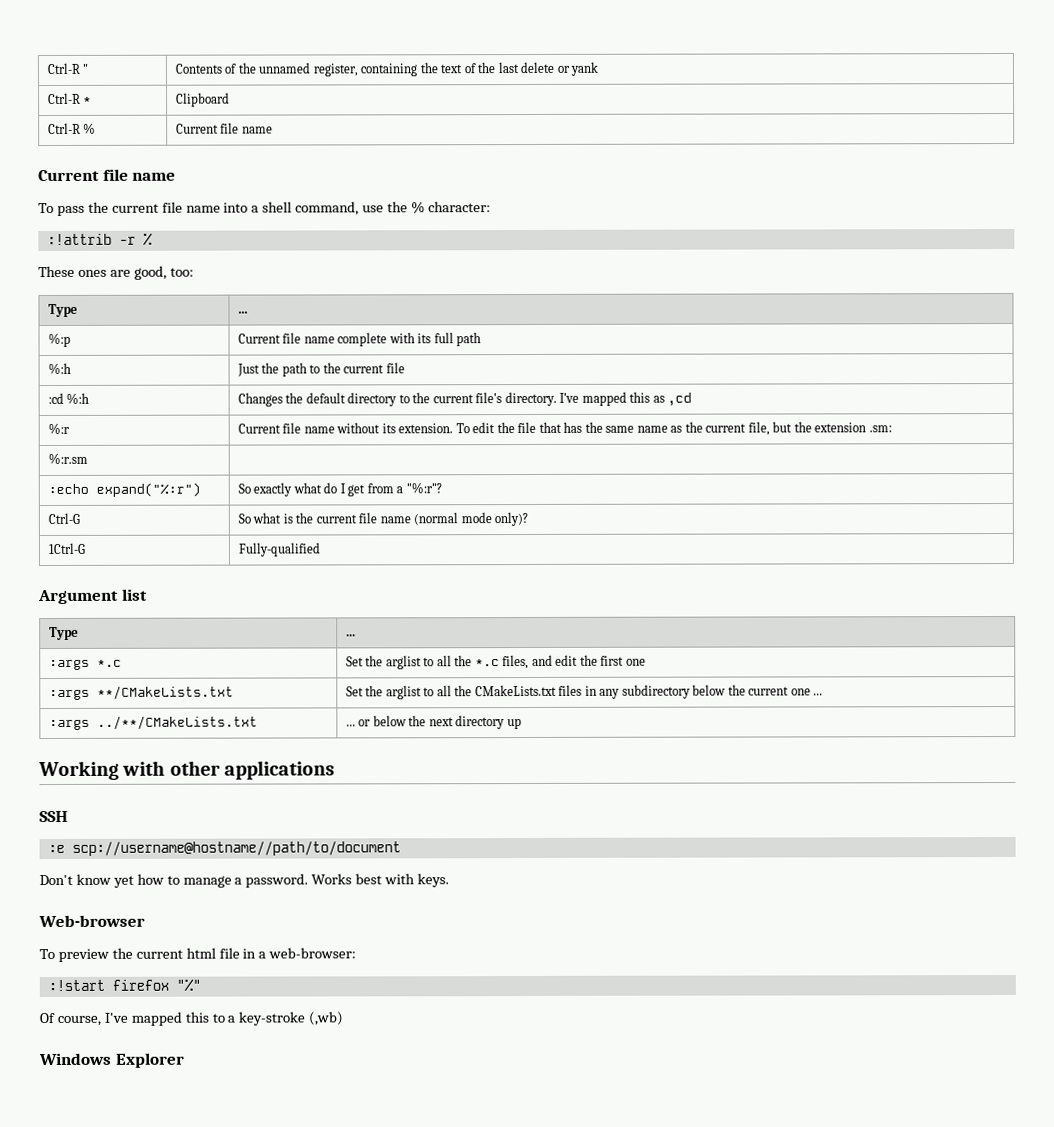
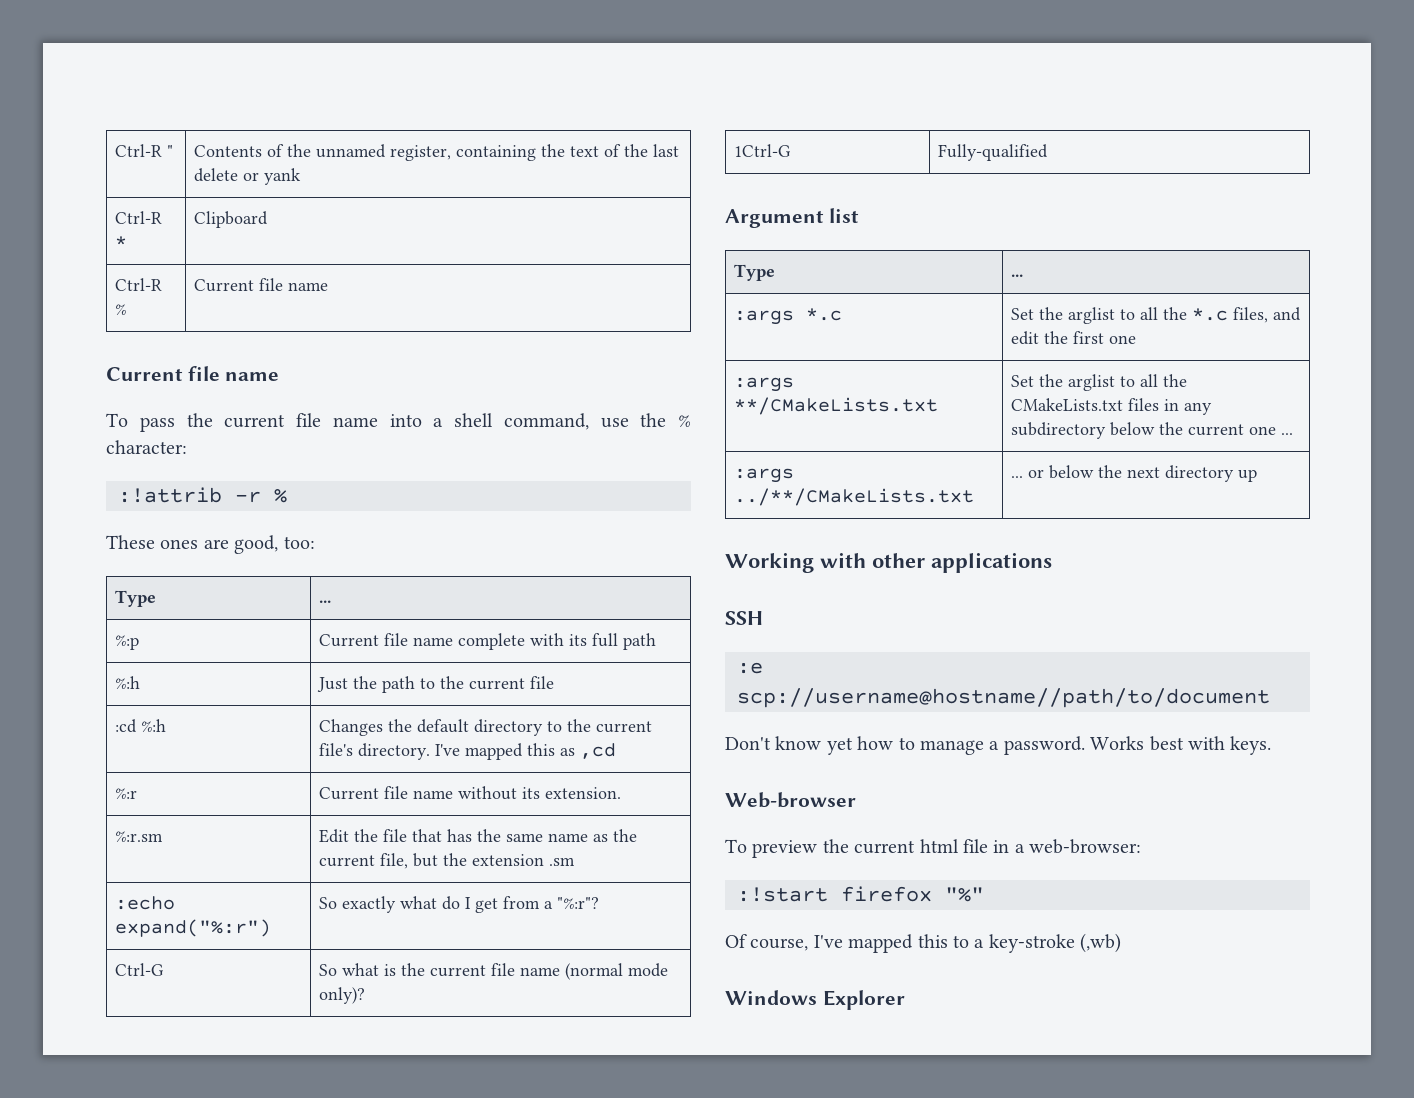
[455,422,496,434] To edit -> [115,831,164,842] [319,829,350,843] // %:r.sm | Edit
[868,425,892,433] [47,452,88,465] .sm: // %:r.sm | -> [549,857,576,866] .sm

